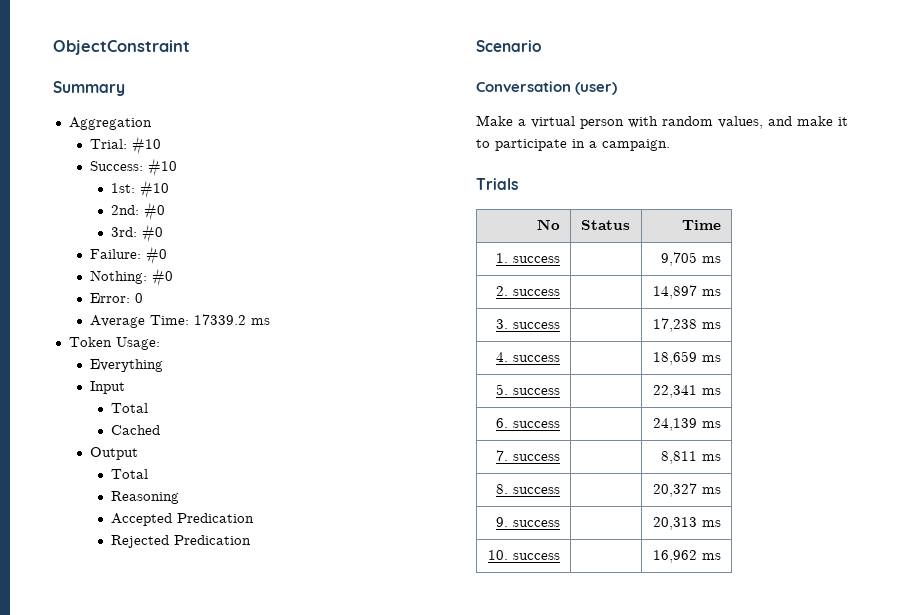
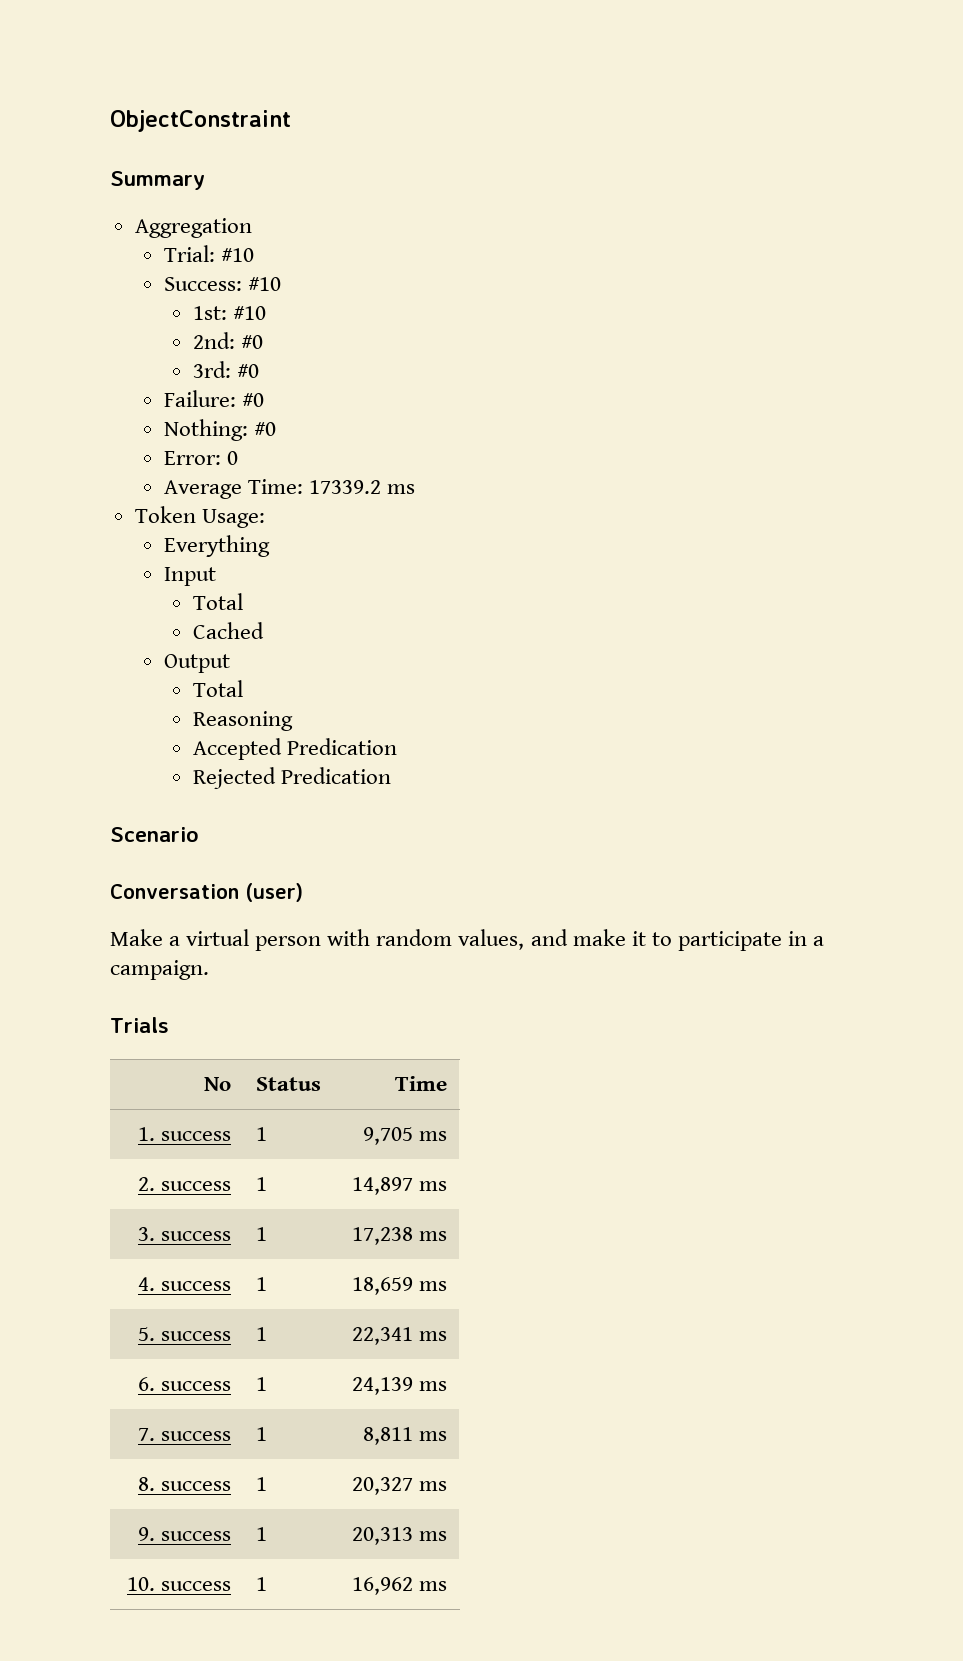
(561, 259) none -> [256,1127,268,1141] 1
(561, 292) none -> [256,1177,268,1191] 1
(561, 325) none -> [256,1227,268,1241] 1
(561, 358) none -> [256,1277,268,1291] 1
(561, 391) none -> [256,1327,268,1341] 1
(561, 424) none -> [256,1377,268,1391] 1
(561, 457) none -> [256,1427,268,1441] 1
(561, 490) none -> [256,1477,268,1491] 1
(561, 523) none -> [256,1527,268,1541] 1
(561, 556) none -> [256,1577,268,1591] 1

